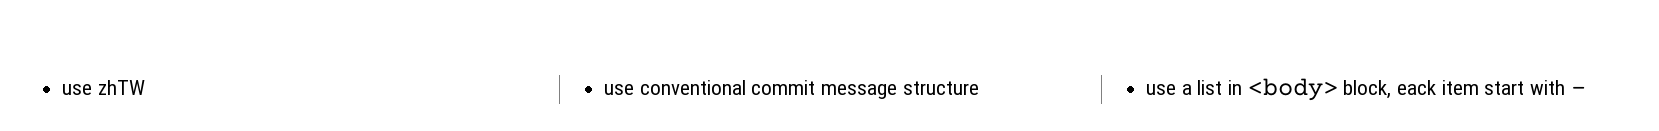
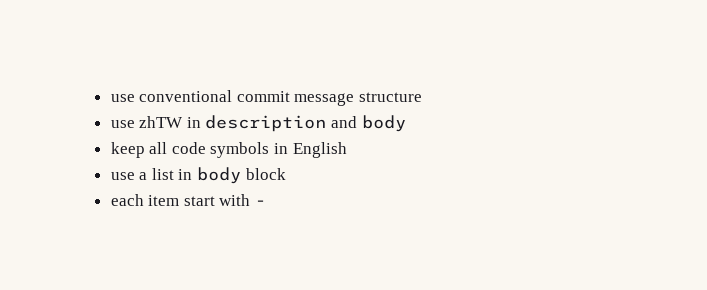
[62,80,145,95] [604,84,635,95] use zhTW // use -> [110,94,135,102] use
(979, 88) none -> [110,115,406,132] [110,142,347,158] // use zhTW in description and body // keep all code symbols in English
[1247,78,1437,101] <body> block, eack -> [197,167,286,184] [110,194,144,206] body block // each

